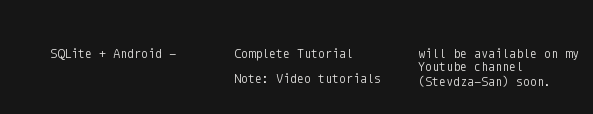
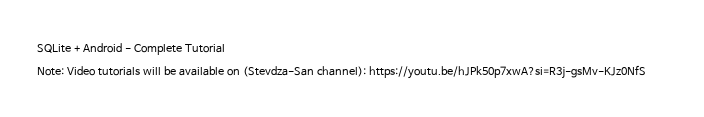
[565,51,579,60] [418,62,523,71] [418,75,551,87] my Youtube channel (Stevdza-San) soon. -> [242,65,646,79] (Stevdza-San channel): https://youtu.be/hJPk50p7xwA?si=R3j-gsMv-KJz0NfS

